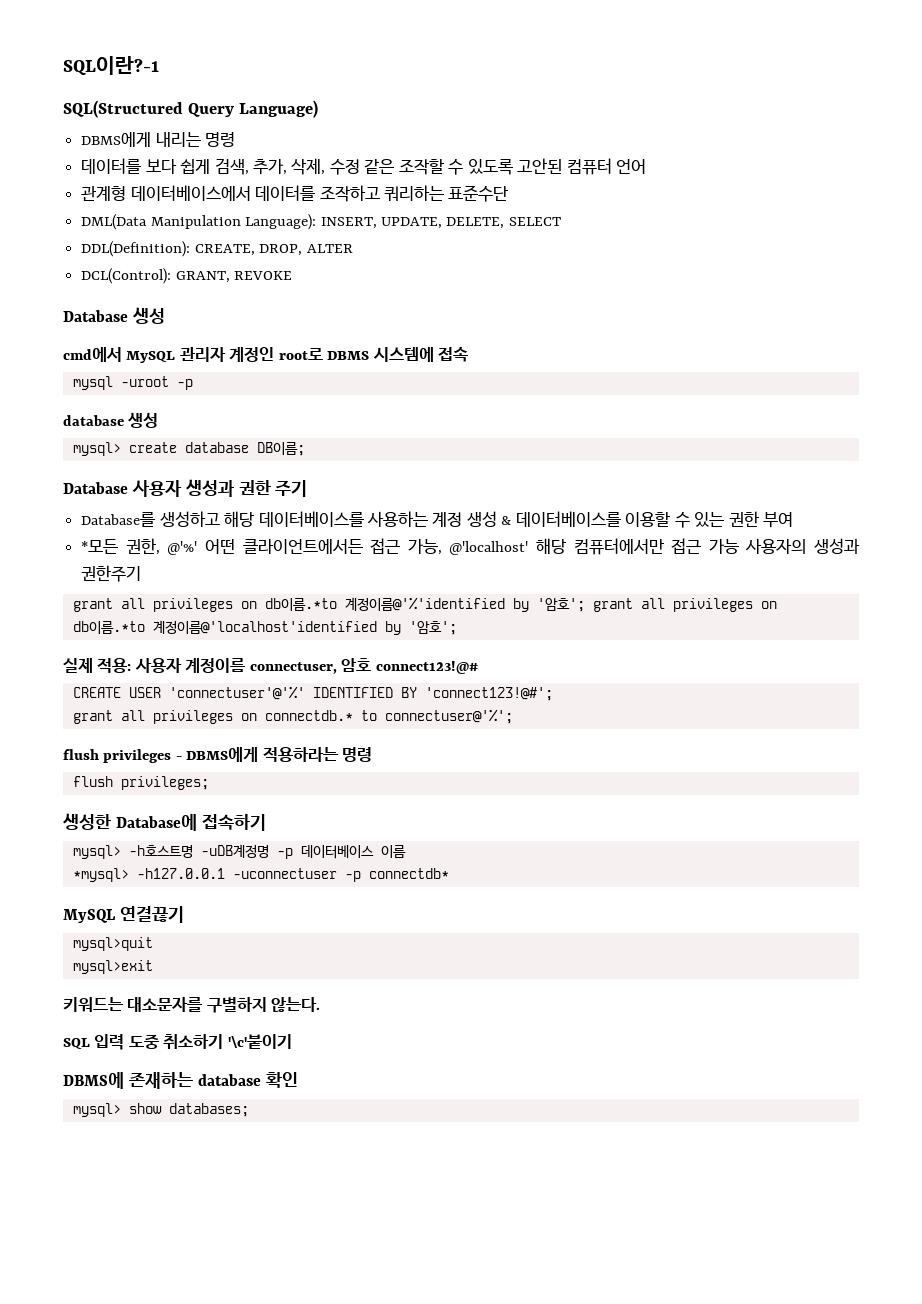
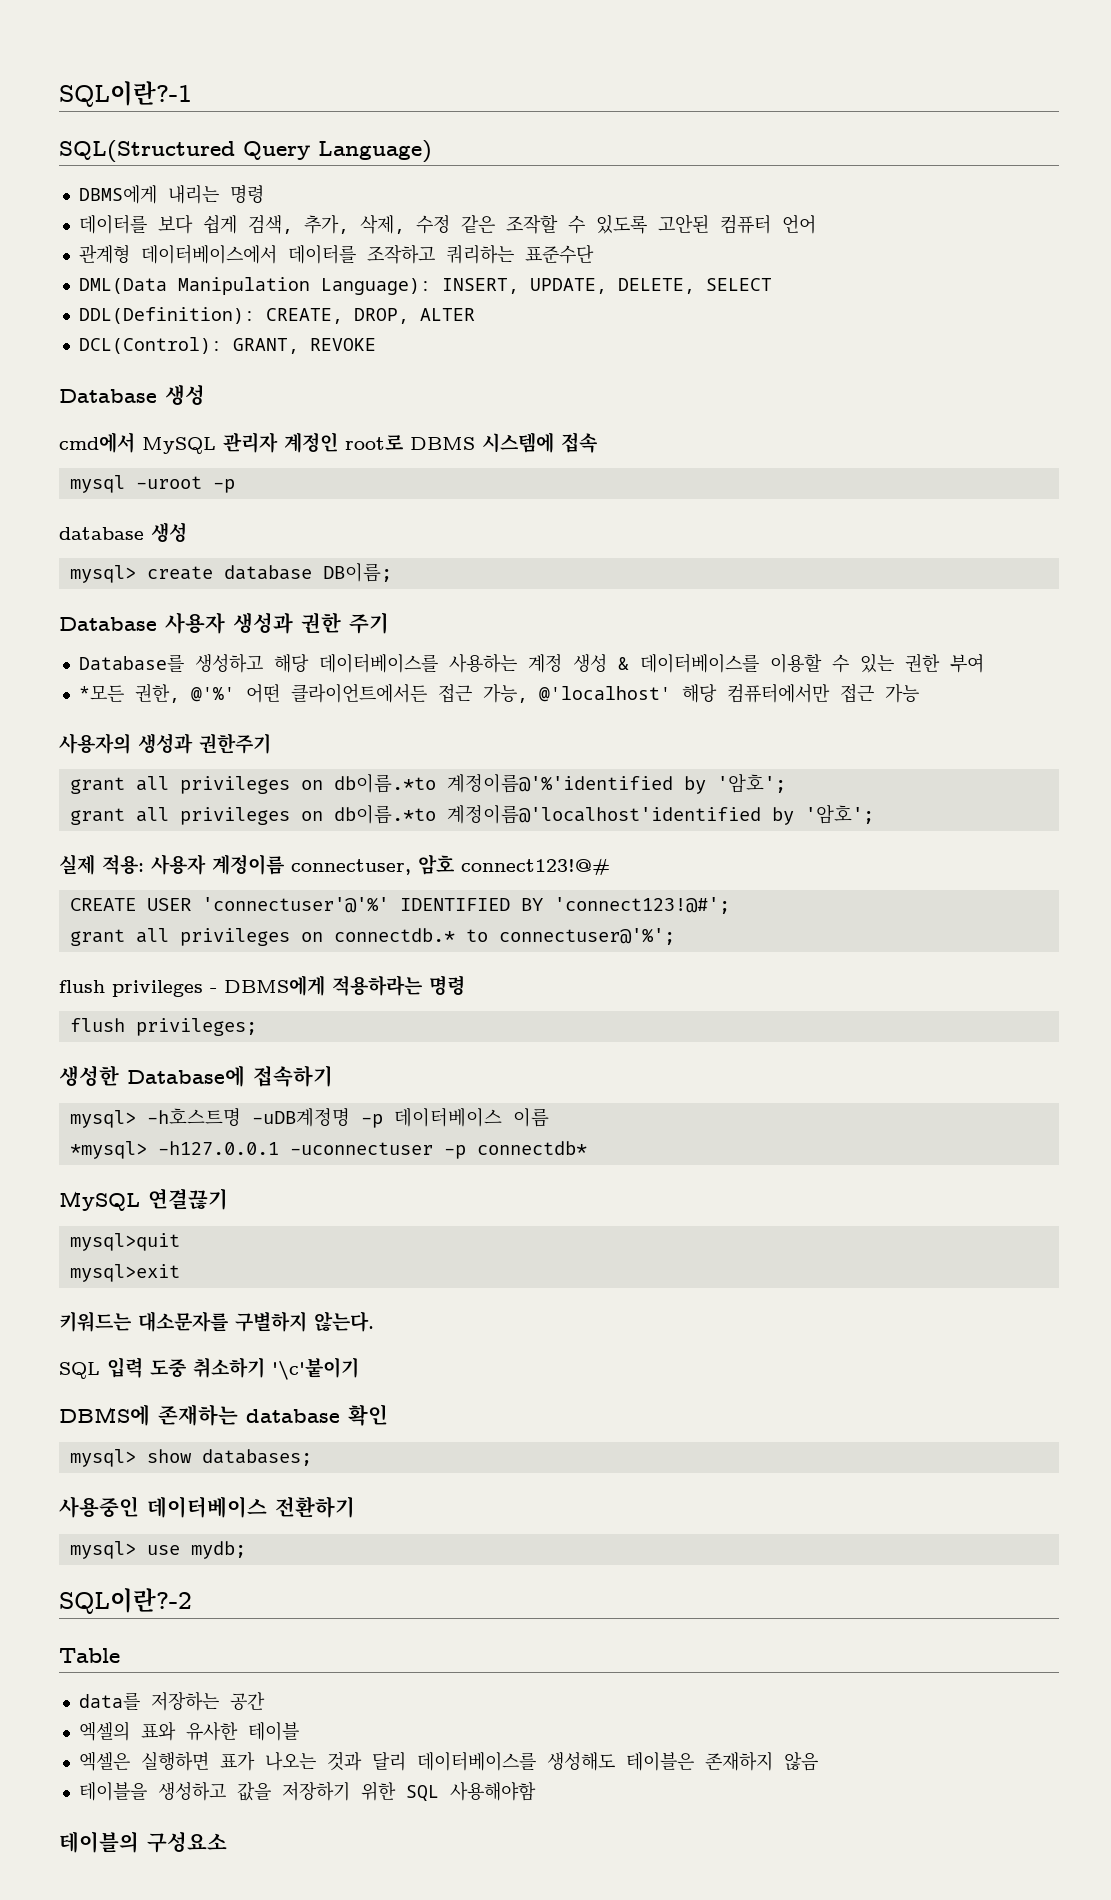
(739, 546) none -> (919, 693) //
(585, 605) none -> (786, 783) //
(249, 1110) none -> [59,1496,355,1518] [69,1541,246,1559] [59,1588,192,1614] [59,1648,120,1663] [78,1692,265,1711] [78,1721,299,1741] [78,1751,818,1771] [78,1782,536,1801] [59,1831,227,1853] // 사용중인 데이터베이스 전환하기 // mysql> use mydb; // SQL이란?-2 // Table // data를 저장하는 공간 // 엑셀의 표와 유사한 테이블 // 엑셀은 실행하면 표가 나오는 것과 달리 데이터베이스를 생성해도 테이블은 존재하지 않음 // 테이블을 생성하고 값을 저장하기 위한 SQL 사용해야함 // 테이블의 구성요소

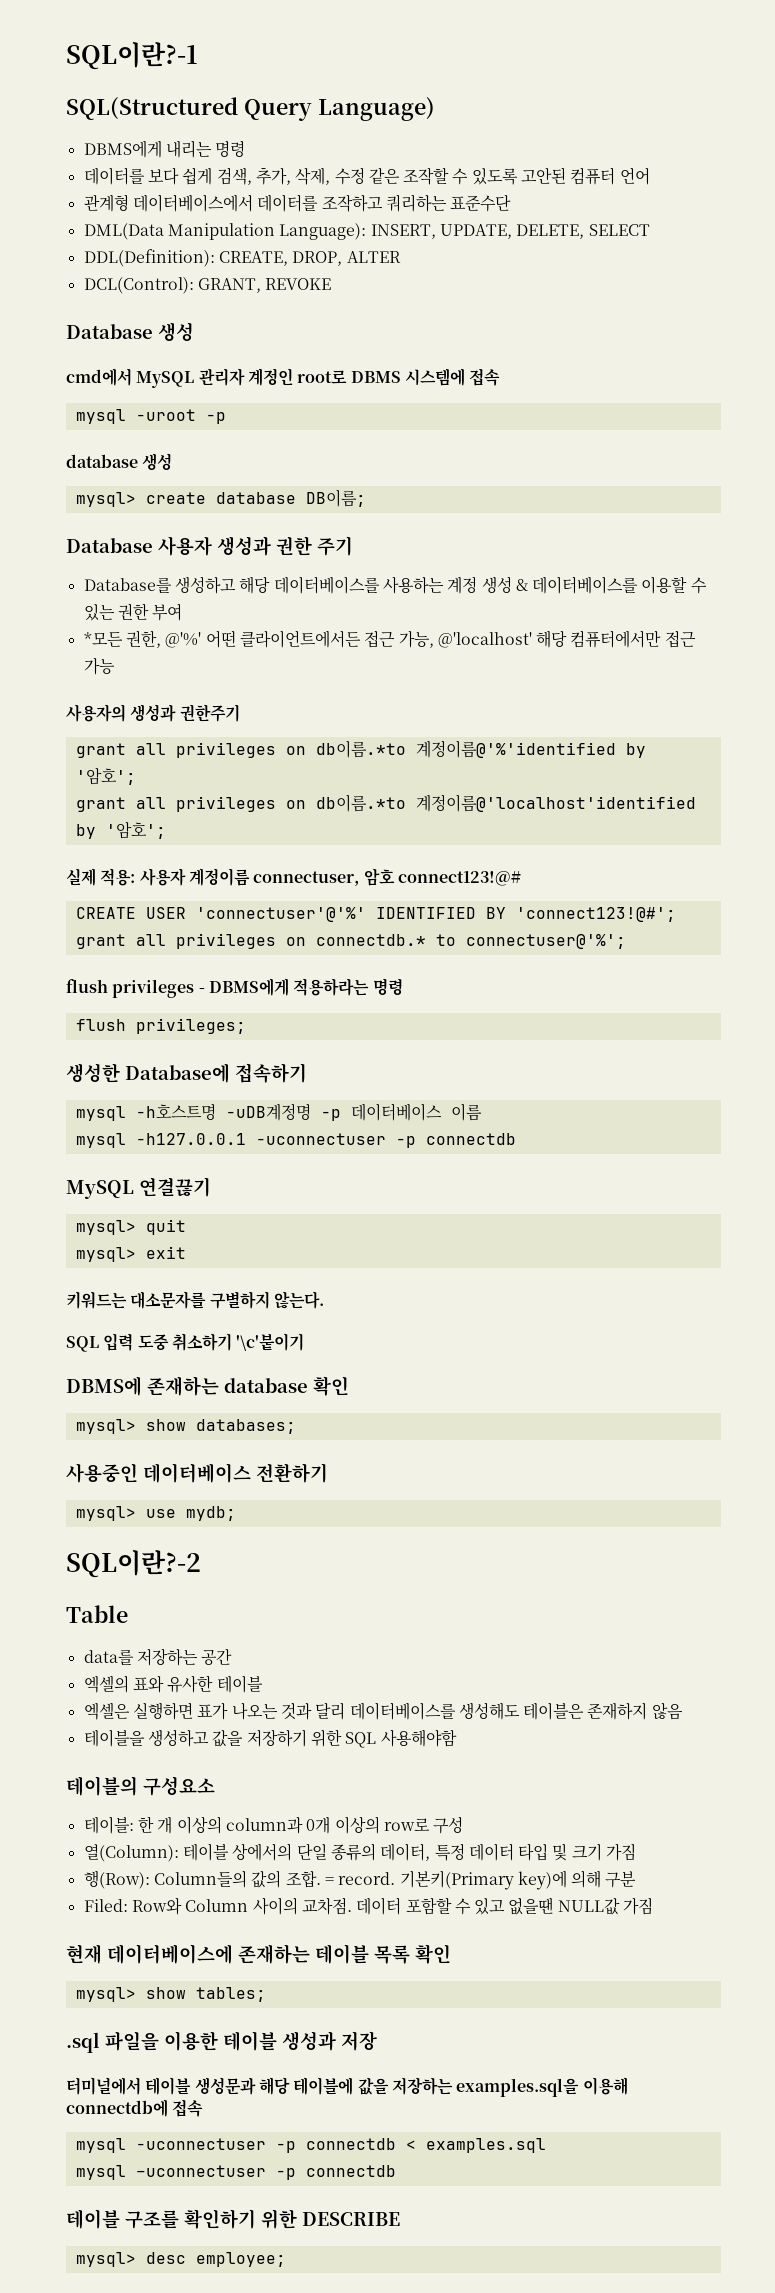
[69,1110,136,1128] mysql> -> [75,1106,126,1121] mysql
[69,1141,147,1159] *mysql> -> [75,1133,126,1148] mysql
[476,1141,587,1155] connectdb* -> [425,1133,516,1145] connectdb
[69,1233,180,1251] [69,1264,180,1282] mysql>quit // mysql>exit -> [75,1219,186,1235] [75,1246,186,1262] mysql> quit // mysql> exit
(227, 1842) none -> [83,1816,464,1834] [83,1843,637,1862] [83,1870,637,1890] [83,1897,654,1915] [66,1944,451,1964] [75,1987,266,2002] [66,2031,377,2053] [66,2077,628,2097] [66,2099,204,2117] [75,2138,546,2153] [75,2165,396,2180] [66,2209,400,2229] [75,2252,286,2267] // 테이블: 한 개 이상의 column과 0개 이상의 row로 구성 // 열(Column): 테이블 상에서의 단일 종류의 데이터, 특정 데이터 타입 및 크기 가짐 // 행(Row): Column들의 값의 조합. = record. 기본키(Primary key)에 의해 구분 // Filed: Row와 Column 사이의 교차점. 데이터 포함할 수 있고 없을땐 NULL값 가짐 // 현재 데이터베이스에 존재하는 테이블 목록 확인 // mysql> show tables; // .sql 파일을 이용한 테이블 생성과 저장 // 터미널에서 테이블 생성문과 해당 테이블에 값을 저장하는 examples.sql을 이용해 connectdb에 접속 // mysql -uconnectuser -p connectdb < examples.sql // mysql –uconnectuser -p connectdb // 테이블 구조를 확인하기 위한 DESCRIBE // mysql> desc employee;

